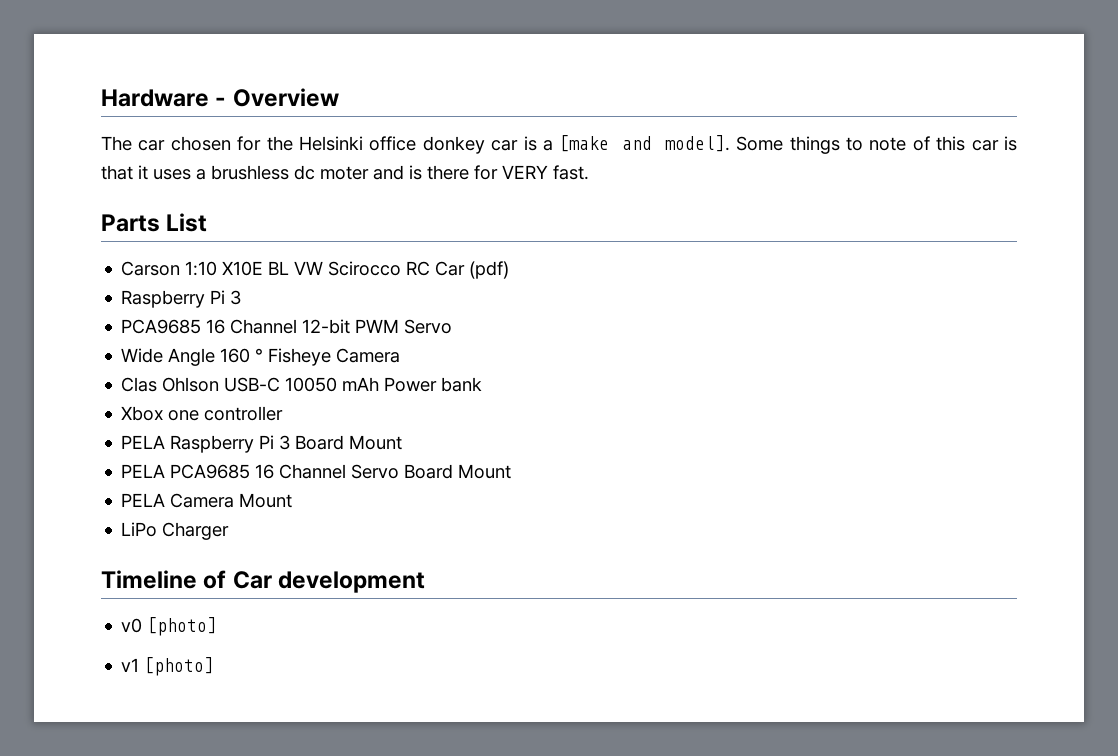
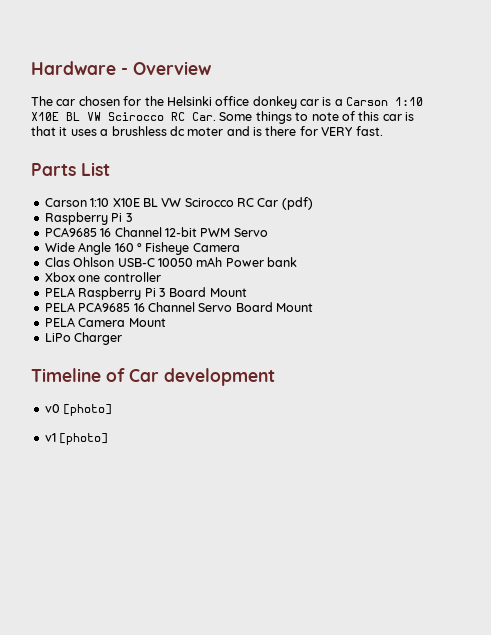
[559,135,730,152] [make and model]. -> [346,97,424,106] [31,112,216,121] Carson 1:10 X10E BL VW Scirocco RC Car.

